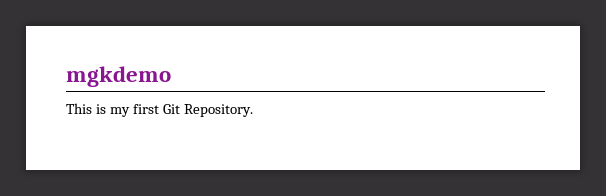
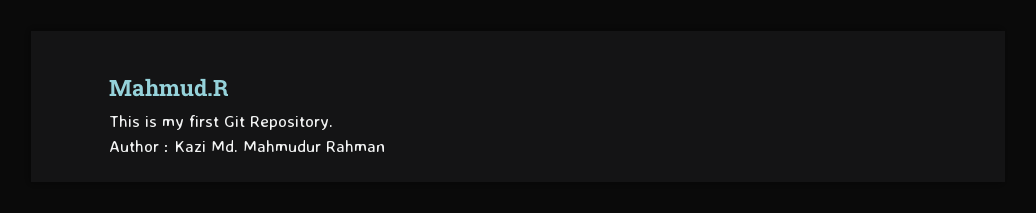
[66,66,171,87] mgkdemo -> [109,78,229,97] Mahmud.R
(253, 110) none -> [109,140,385,152] // Author : Kazi Md. Mahmudur Rahman

